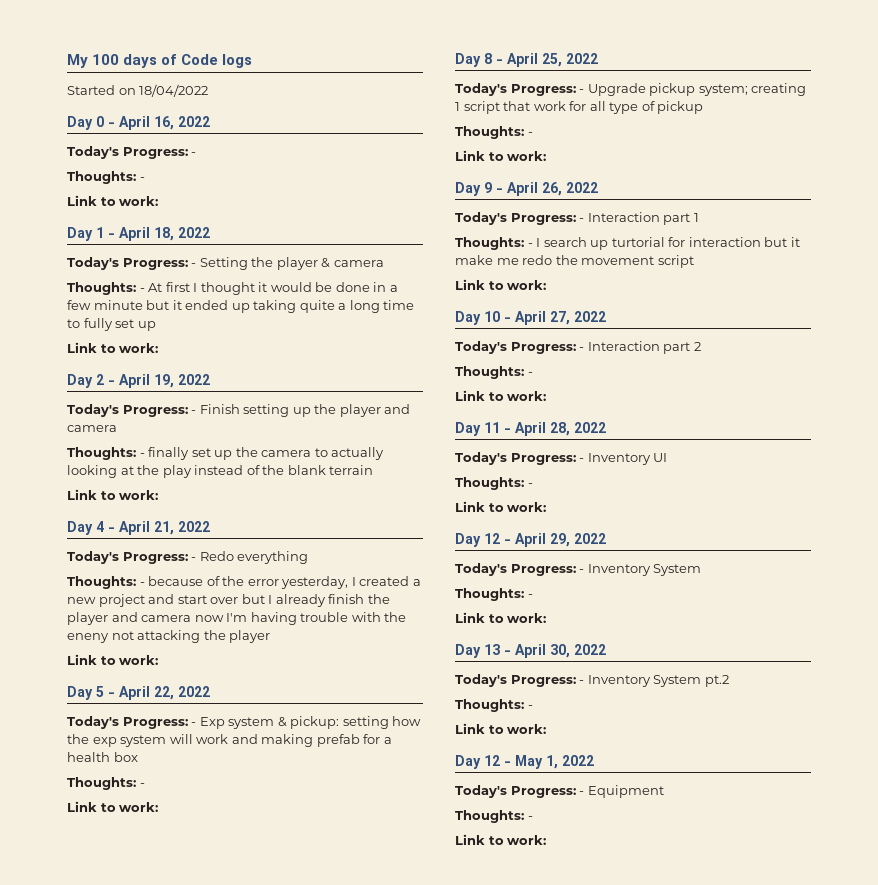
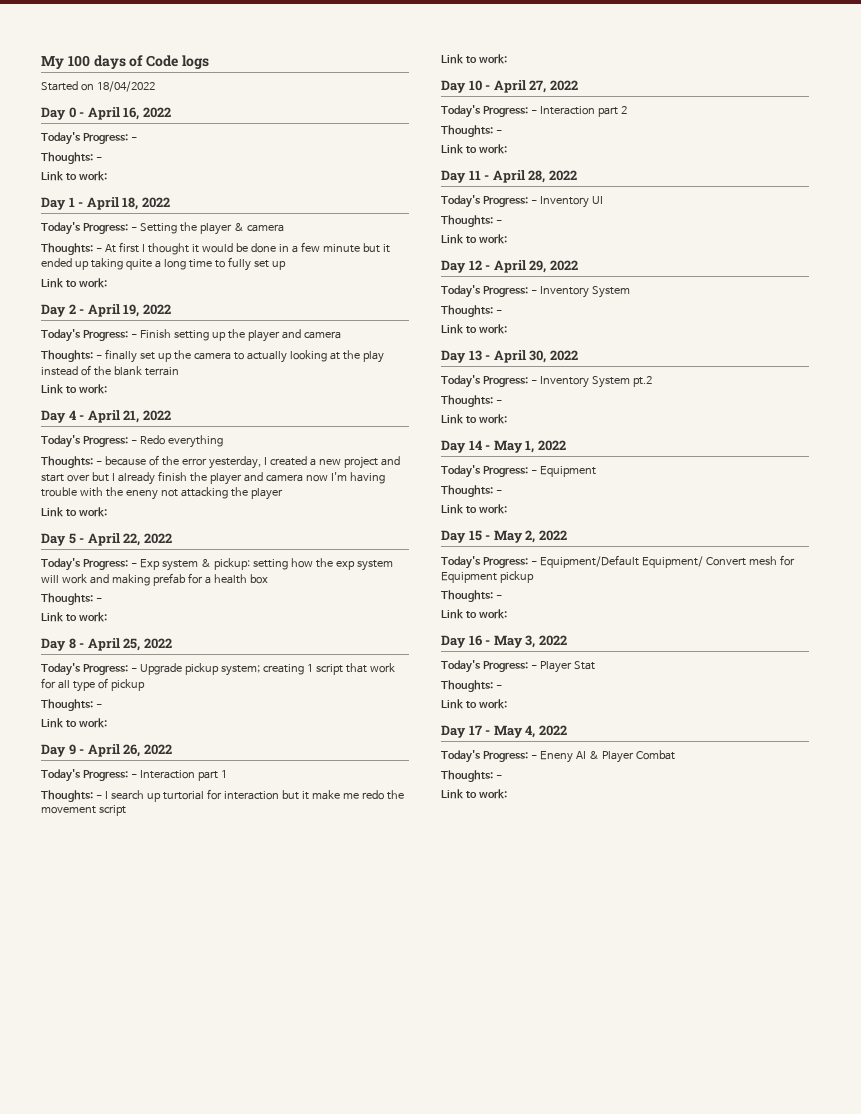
[484,755,500,766] 12 -> [468,440,482,450] 14
(547, 840) none -> [441,530,567,543] [441,555,795,569] [441,571,534,583] [441,590,502,602] [441,609,507,619] [441,635,567,648] [441,660,595,673] [441,680,502,692] [441,699,507,709] [441,725,567,738] [441,750,675,763] [441,770,502,782] [441,789,507,799] // Day 15 - May 2, 2022 // Today's Progress: - Equipment/Default Equipment/ Convert mesh for Equipment pickup // Thoughts: - // Link to work: // Day 16 - May 3, 2022 // Today's Progress: - Player Stat // Thoughts: - // Link to work: // Day 17 - May 4, 2022 // Today's Progress: - Eneny AI & Player Combat // Thoughts: - // Link to work:

